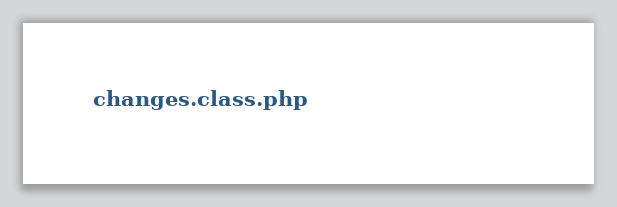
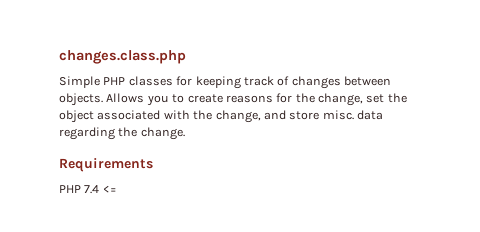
(308, 100) none -> [59,76,391,89] [59,93,407,106] [59,110,383,123] [59,127,185,140] [59,158,153,172] [59,185,117,194] // Simple PHP classes for keeping track of changes between objects. Allows you to create reasons for the change, set the object associated with the change, and store misc. data regarding the change. // Requirements // PHP 7.4 <=

